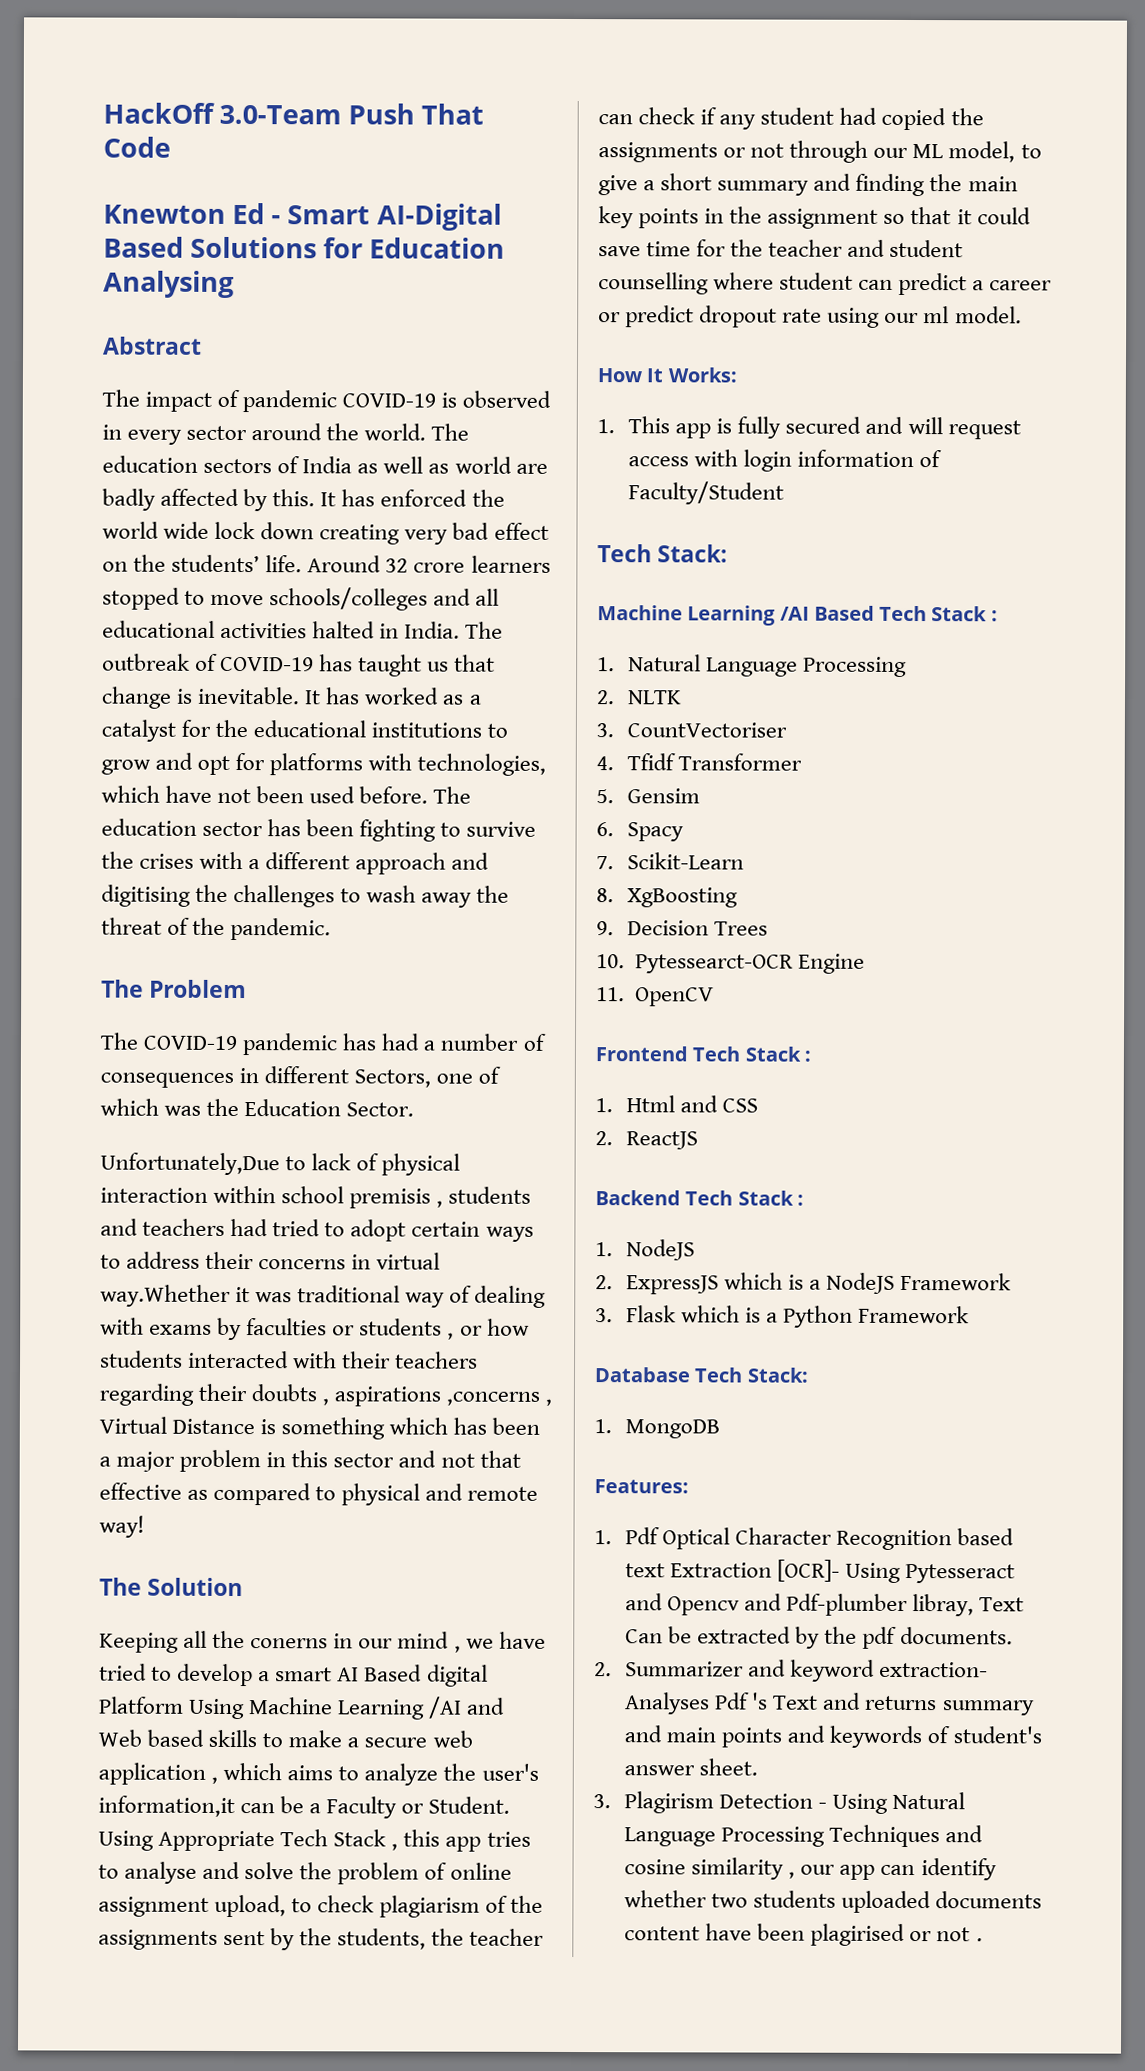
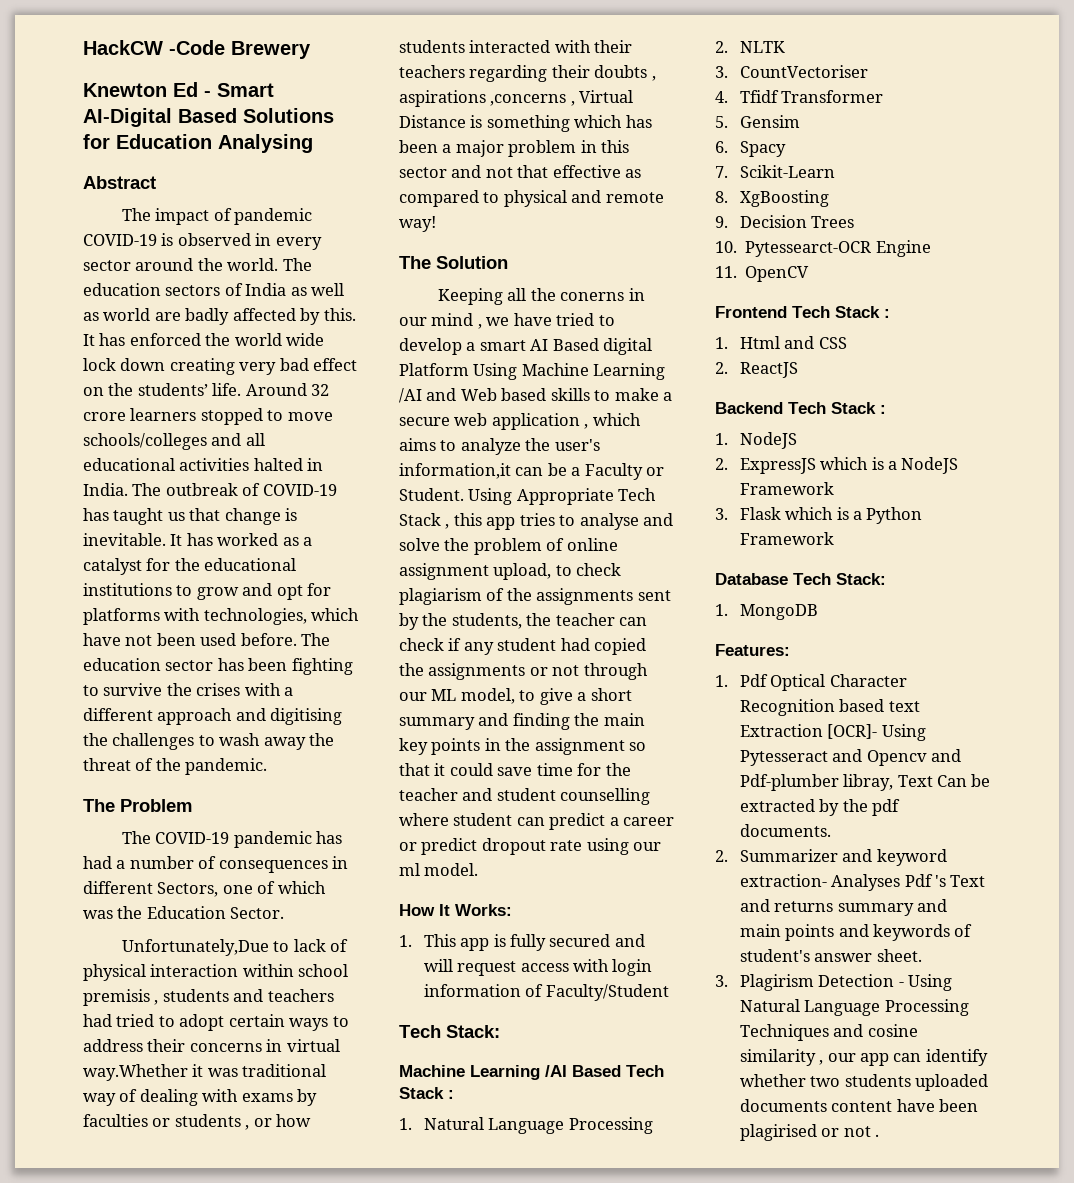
[103,102,485,125] [103,136,171,158] HackOff 3.0-Team Push That Code -> [83,40,311,59] HackCW -Code Brewery

